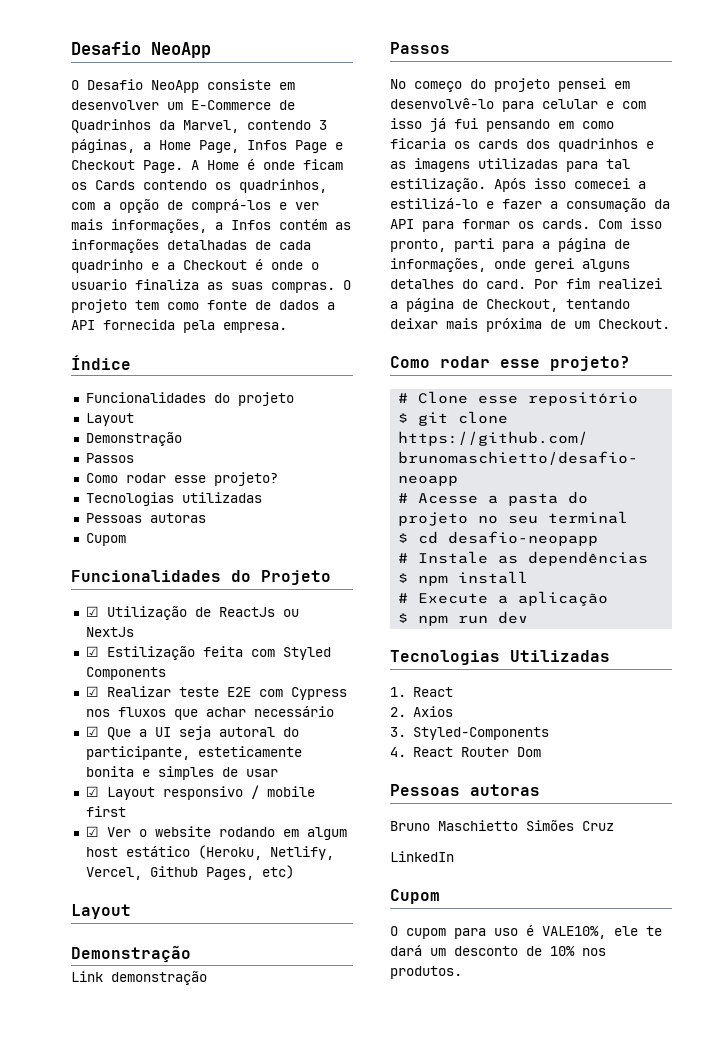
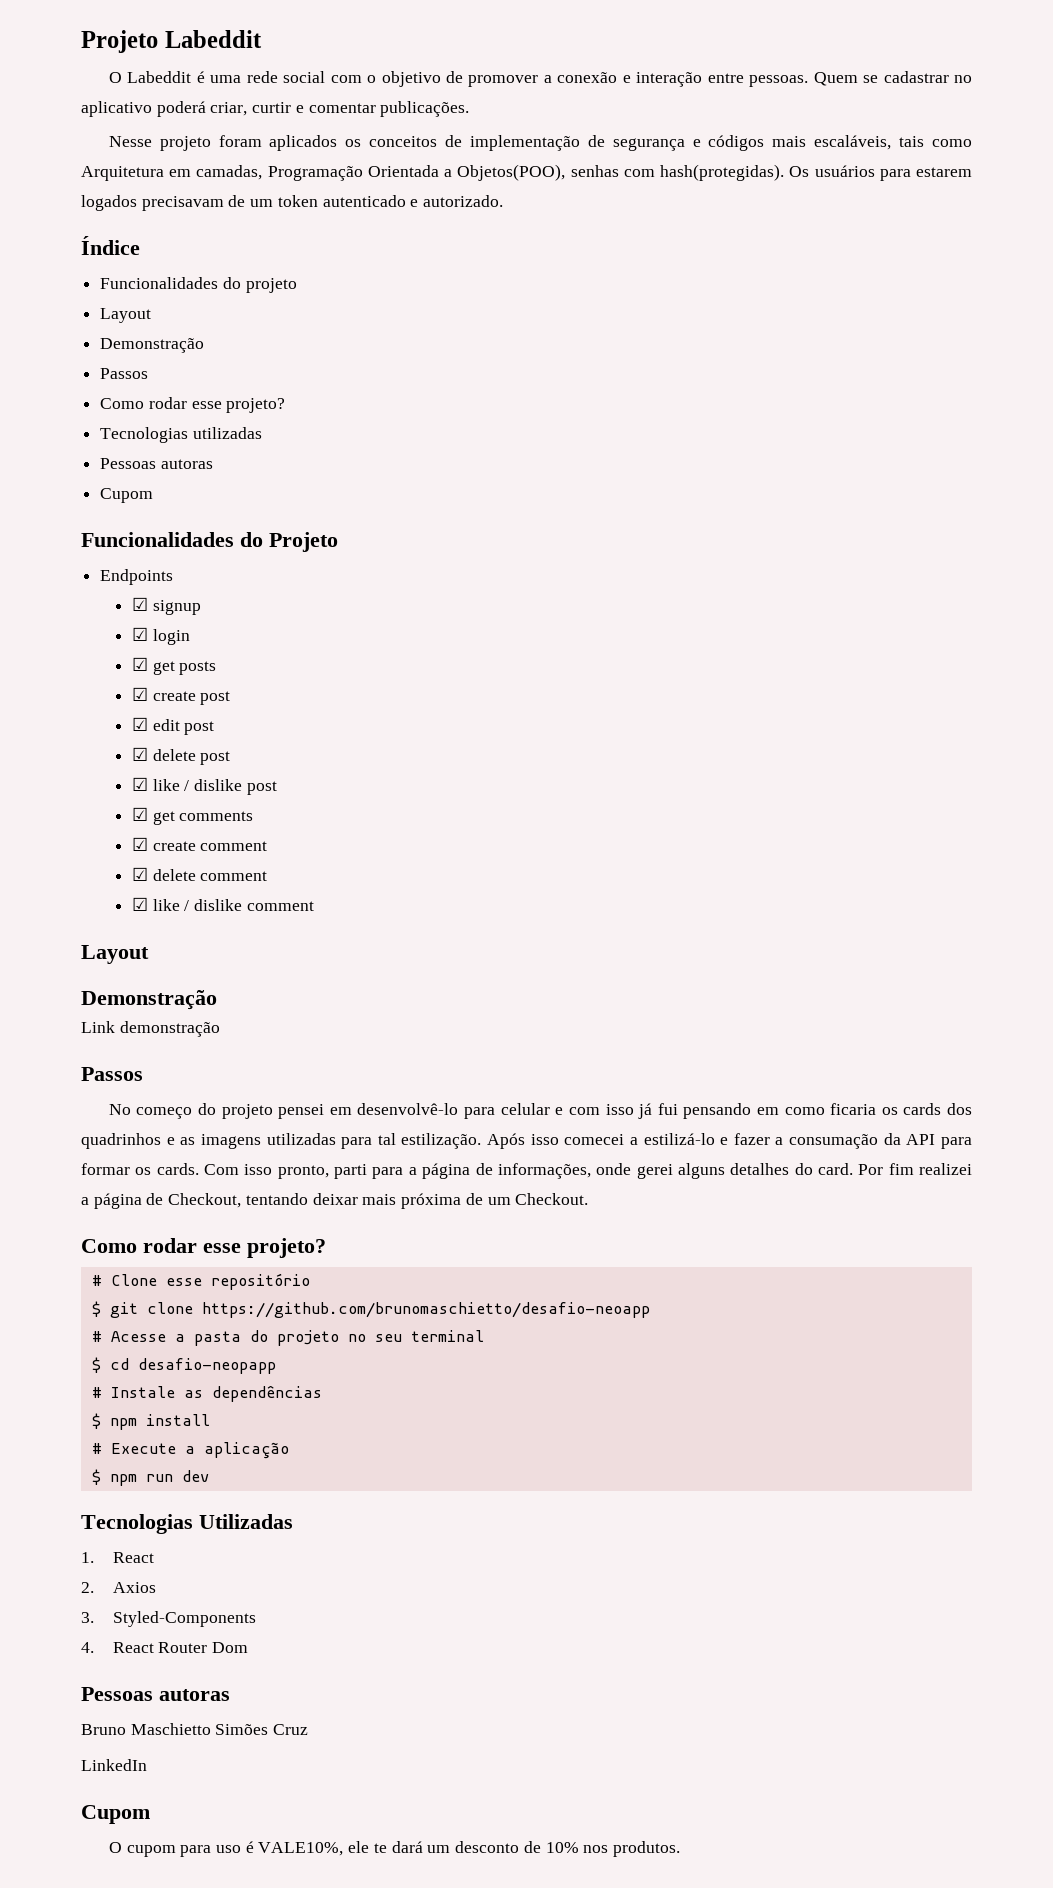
[71,41,211,58] [71,79,295,93] [71,100,295,110] [71,119,327,133] [71,139,343,153] [71,159,343,173] [71,179,327,193] [71,199,319,213] [71,219,351,233] [71,239,311,253] [71,259,319,273] [71,279,351,293] [71,299,335,313] [71,319,287,333] Desafio NeoApp // O Desafio NeoApp consiste em desenvolver um E-Commerce de Quadrinhos da Marvel, contendo 3 páginas, a Home Page, Infos Page e Checkout Page. A Home é onde ficam os Cards contendo os quadrinhos, com a opção de comprá-los e ver mais informações, a Infos contém as informações detalhadas de cada quadrinho e a Checkout é onde o usuario finaliza as suas compras. O projeto tem como fonte de dados a API fornecida pela empresa. -> [81,30,262,53] [108,71,972,87] [81,101,470,117] [108,135,972,151] [81,164,973,181] [81,195,504,211] Projeto Labeddit // O Labeddit é uma rede social com o objetivo de promover a conexão e interação entre pessoas. Quem se cadastrar no aplicativo poderá criar, curtir e comentar publicações. // Nesse projeto foram aplicados os conceitos de implementação de segurança e códigos mais escaláveis, tais como Arquitetura em camadas, Programação Orientada a Objetos(POO), senhas com hash(protegidas). Os usuários para estarem logados precisavam de um token autenticado e autorizado.
[85,606,299,620] [85,627,134,637] [85,646,331,660] [85,667,166,680] [85,686,347,700] [85,706,334,720] [85,726,299,740] [85,746,302,760] [85,766,278,780] [85,785,315,800] [85,806,126,817] [85,826,347,840] [85,845,334,860] [85,865,294,880] ☑ Utilização de ReactJs ou NextJs // ☑ Estilização feita com Styled Components // ☑ Realizar teste E2E com Cypress nos fluxos que achar necessário // ☑ Que a UI seja autoral do participante, esteticamente bonita e simples de usar // ☑ Layout responsivo / mobile first // ☑ Ver o website rodando em algum host estático (Heroku, Netlify, Vercel, Github Pages, etc) -> [100,569,174,585] [131,597,201,615] [131,627,190,645] [131,657,217,675] [131,687,231,705] [131,717,215,735] [131,747,231,765] [131,777,277,795] [131,807,254,825] [131,837,268,851] [131,867,268,881] [131,897,314,911] Endpoints // ☑ signup // ☑ login // ☑ get posts // ☑ create post // ☑ edit post // ☑ delete post // ☑ like / dislike post // ☑ get comments // ☑ create comment // ☑ delete comment // ☑ like / dislike comment

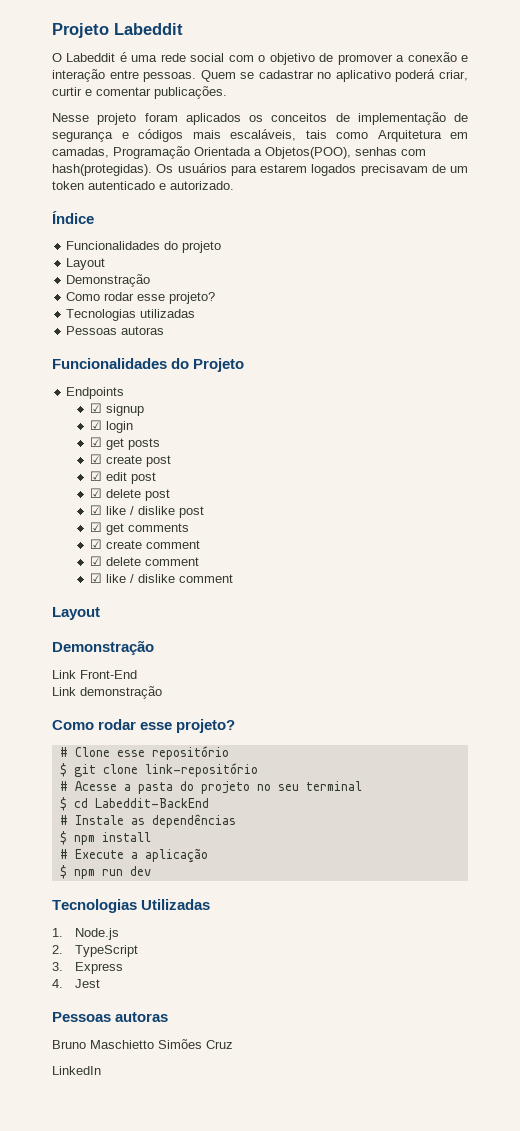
[100,368,149,379] // Passos -> (151, 280) none
[100,488,154,503] // Cupom -> (165, 330) none
(217, 1000) none -> [52,670,137,679] // Link Front-End
[81,1067,143,1081] [108,1103,972,1119] [81,1133,973,1149] [81,1163,973,1179] [81,1193,589,1209] // Passos // No começo do projeto pensei em desenvolvê-lo para celular e com isso já fui pensando em como ficaria os cards dos quadrinhos e as imagens utilizadas para tal estilização. Após isso comecei a estilizá-lo e fazer a consumação da API para formar os cards. Com isso pronto, parti para a página de informações, onde gerei alguns detalhes do card. Por fim realizei a página de Checkout, tentando deixar mais próxima de um Checkout. -> (162, 692) none
[201,1302,650,1318] https://github.com/brunomaschietto/desafio-neoapp -> [144,763,258,777] link-repositório
[137,1358,276,1374] desafio-neopapp -> [94,798,209,808] Labeddit-BackEnd
[112,1552,154,1563] React -> [75,928,120,940] Node.js
[112,1582,156,1593] Axios -> [75,945,139,957] TypeScript
[112,1611,256,1627] Styled-Components -> [75,962,124,974] Express
[112,1642,249,1653] React Router Dom -> [75,979,101,988] Jest
[81,1805,150,1824] [108,1841,680,1857] // Cupom // O cupom para uso é VALE10%, ele te dará um desconto de 10% nos produtos. -> (101, 1070) none

